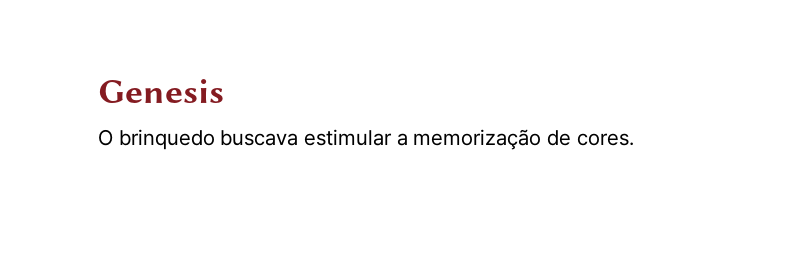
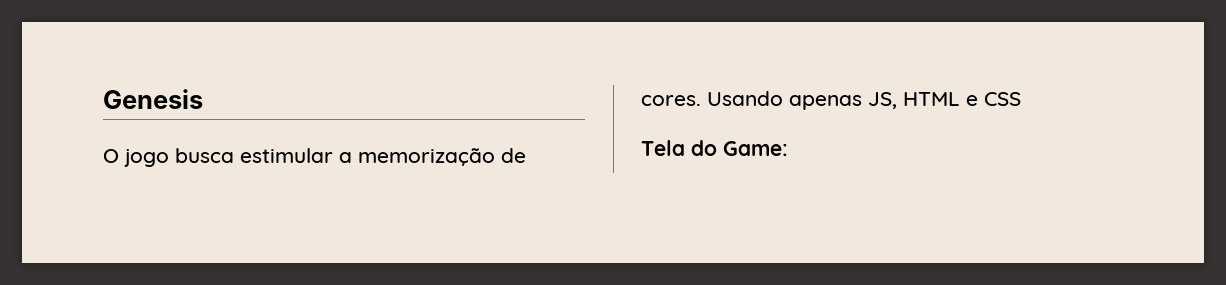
[118,129,299,150] brinquedo buscava -> [124,148,234,167] jogo busca
(634, 139) none -> [707,91,1021,110] [641,140,788,156] Usando apenas JS, HTML e CSS // Tela do Game:

